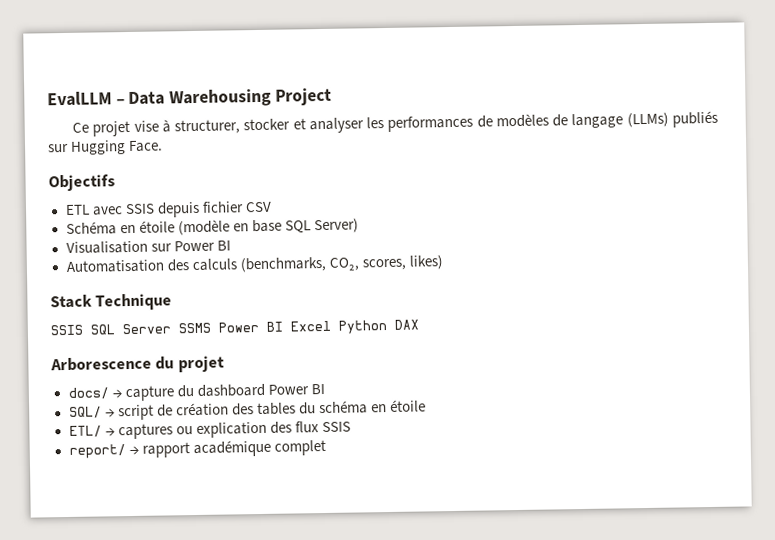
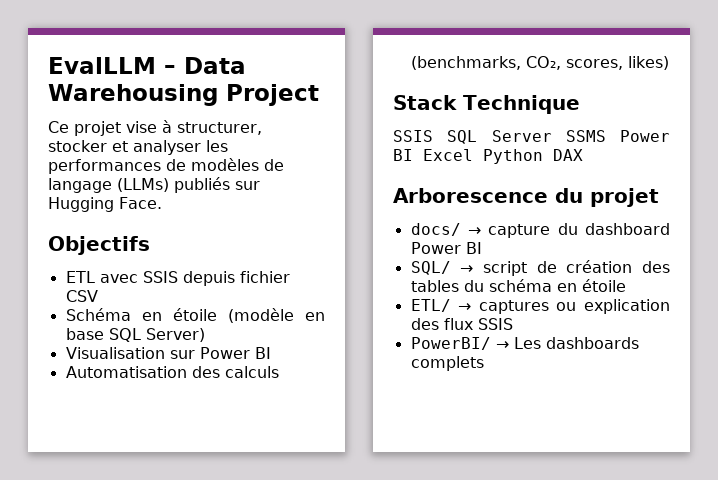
[68,439,326,459] report/ → rapport académique complet -> [410,337,639,350] [410,356,484,371] PowerBI/ → Les dashboards complets

